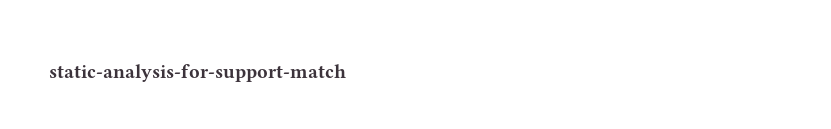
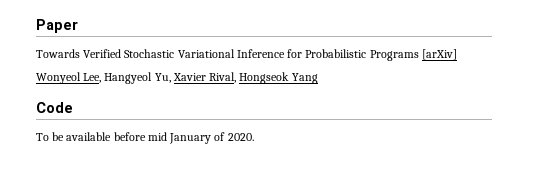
[49,64,346,82] static-analysis-for-support-match -> [36,19,78,33] [36,49,457,61] [36,72,318,84] [36,102,73,113] [36,132,254,144] Paper // Towards Verified Stochastic Variational Inference for Probabilistic Programs [arXiv] // Wonyeol Lee, Hangyeol Yu, Xavier Rival, Hongseok Yang // Code // To be available before mid January of 2020.

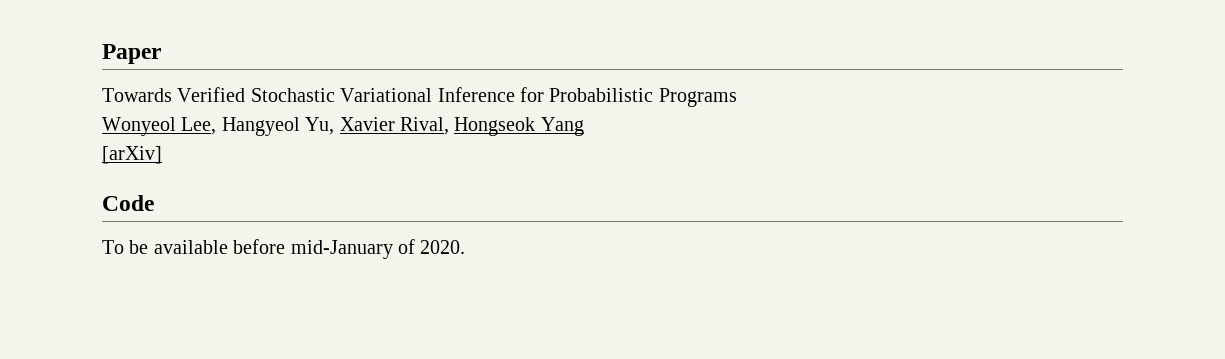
[421,49,457,60] [arXiv] -> (737, 97) none
(318, 78) none -> [102,146,162,164] // [arXiv]
[147,132,212,144] mid January -> [290,240,393,259] mid-January

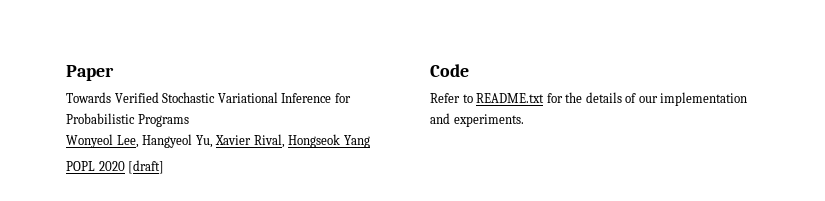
[102,146,162,164] [102,195,154,211] [102,239,466,259] [arXiv] // Code // To be available before mid-January of 2020. -> [66,160,165,174] [430,64,469,77] [430,92,748,106] [430,113,524,127] POPL 2020 [draft] // Code // Refer to README.txt for the details of our implementation and experiments.

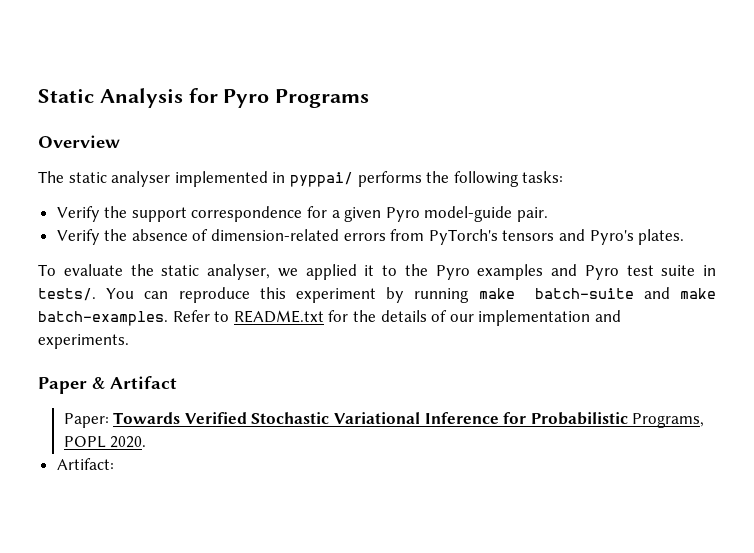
[66,65,114,81] [66,92,351,103] [66,113,189,127] [66,134,370,148] [66,160,165,174] [430,64,469,77] Paper // Towards Verified Stochastic Variational Inference for Probabilistic Programs // Wonyeol Lee, Hangyeol Yu, Xavier Rival, Hongseok Yang // POPL 2020 [draft] // Code // -> [38,88,370,108] [38,135,120,148] [38,171,564,187] [56,206,549,222] [56,229,685,245] [38,264,716,280] [38,287,716,303] [38,311,168,326] Static Analysis for Pyro Programs // Overview // The static analyser implemented in pyppai/ performs the following tasks: // Verify the support correspondence for a given Pyro model-guide pair. // Verify the absence of dimension-related errors from PyTorch's tensors and Pyro's plates. // To evaluate the static analyser, we applied it to the Pyro examples and Pyro test suite in tests/. You can reproduce this experiment by running make batch-suite and make batch-examples.
(524, 120) none -> [38,376,177,394] [63,412,705,428] [63,436,147,448] [56,458,114,470] // Paper & Artifact // Paper: Towards Verified Stochastic Variational Inference for Probabilistic Programs, POPL 2020. // Artifact:

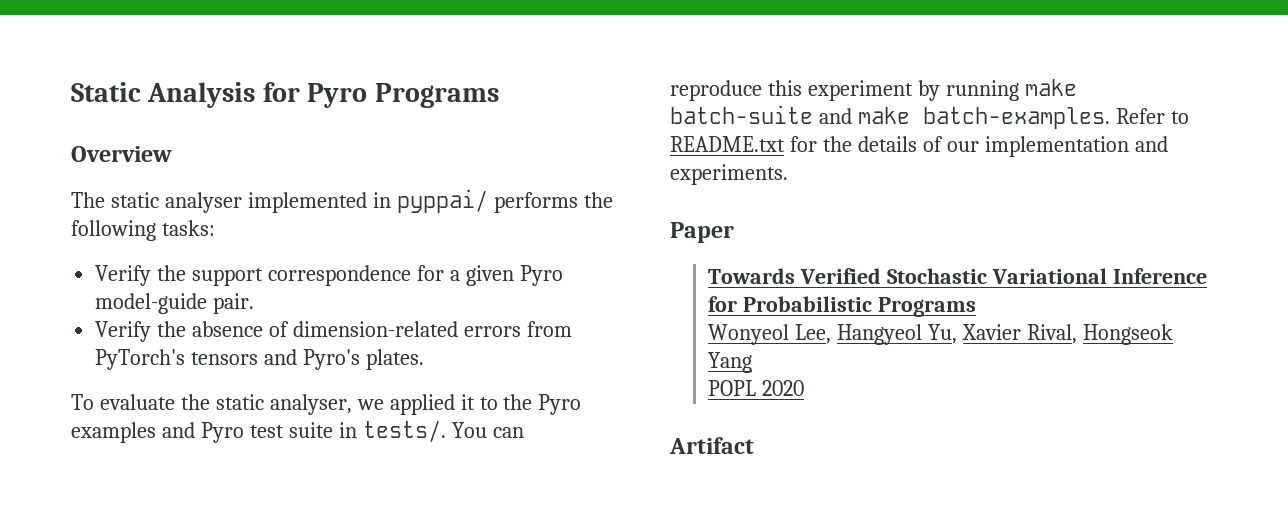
[92,376,177,389] [63,413,109,428] & Artifact // Paper: -> (734, 232) //
[632,413,705,428] [63,436,147,448] [56,458,114,470] Programs, POPL 2020. // Artifact: -> [878,297,977,317] [708,324,1173,345] [708,352,753,373] [708,380,805,396] [669,437,754,454] Programs // Wonyeol Lee, Hangyeol Yu, Xavier Rival, Hongseok Yang // POPL 2020 // Artifact

